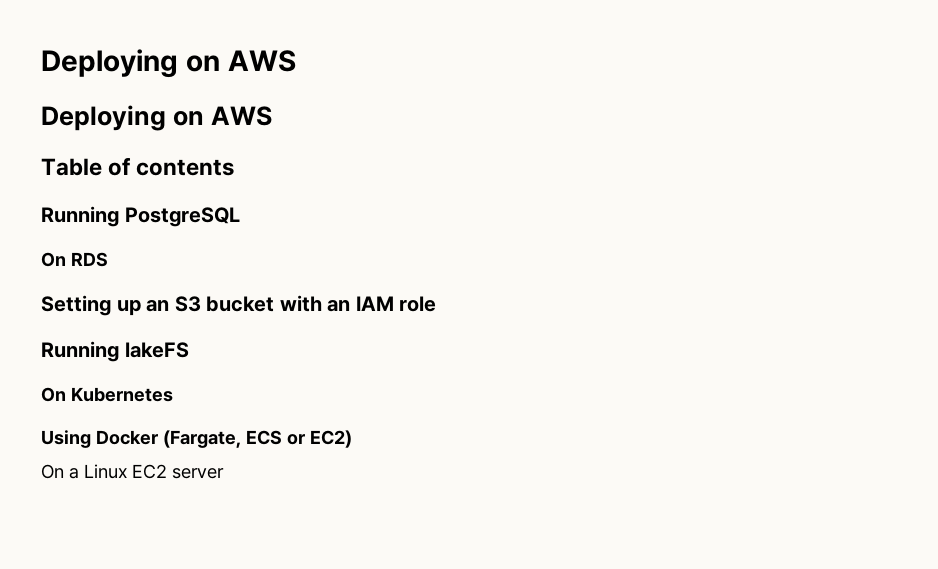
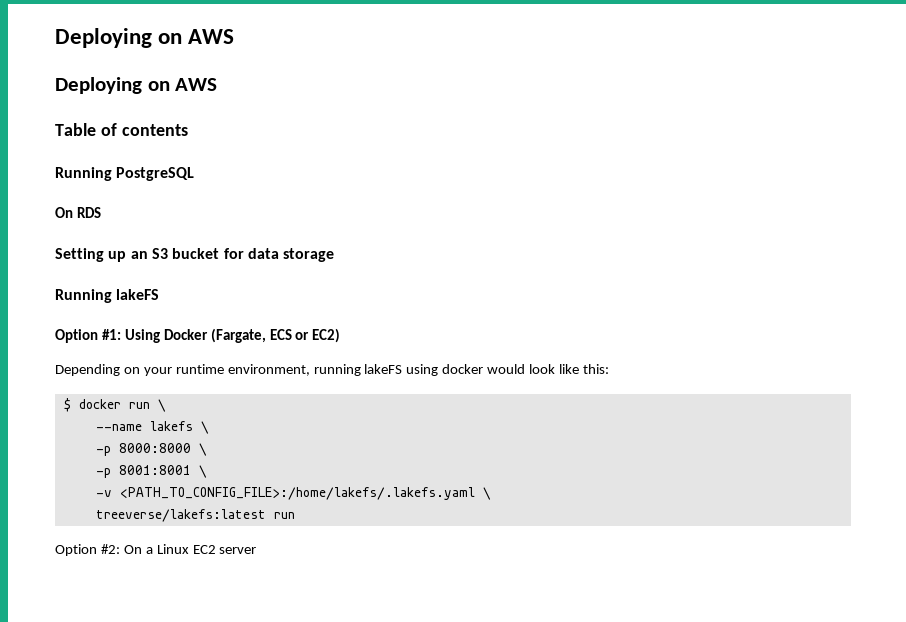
[279,295,437,312] with an IAM role -> [223,248,335,262] for data storage
[41,387,173,402] On Kubernetes // -> [55,329,121,343] Option #1:
(352, 439) none -> [55,364,609,376] [63,398,166,412] [95,421,209,434] [95,443,207,456] [95,465,207,478] [95,487,491,500] [95,509,295,522] [55,544,120,556] Depending on your runtime environment, running lakeFS using docker would look like this: // $ docker run \ // --name lakefs \ // -p 8000:8000 \ // -p 8001:8001 \ // -v <PATH_TO_CONFIG_FILE>:/home/lakefs/.lakefs.yaml \ // treeverse/lakefs:latest run // Option #2:

